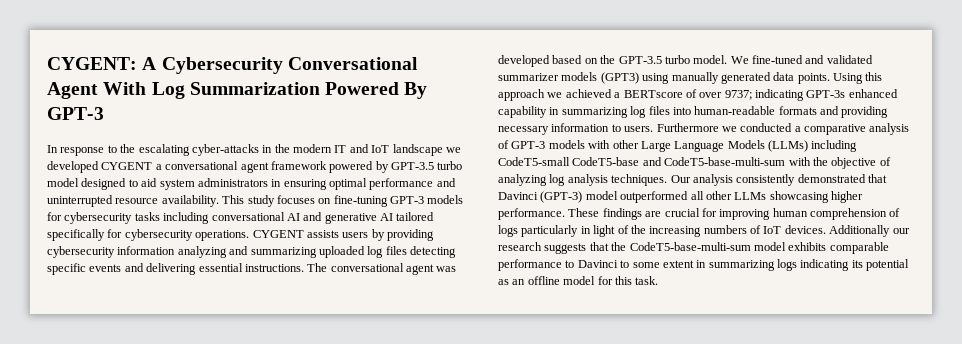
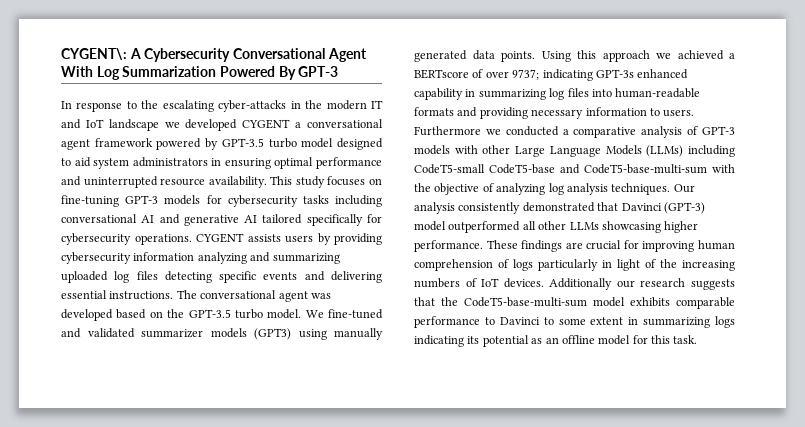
[47,57,137,70] CYGENT: -> [61,48,127,60] CYGENT\:

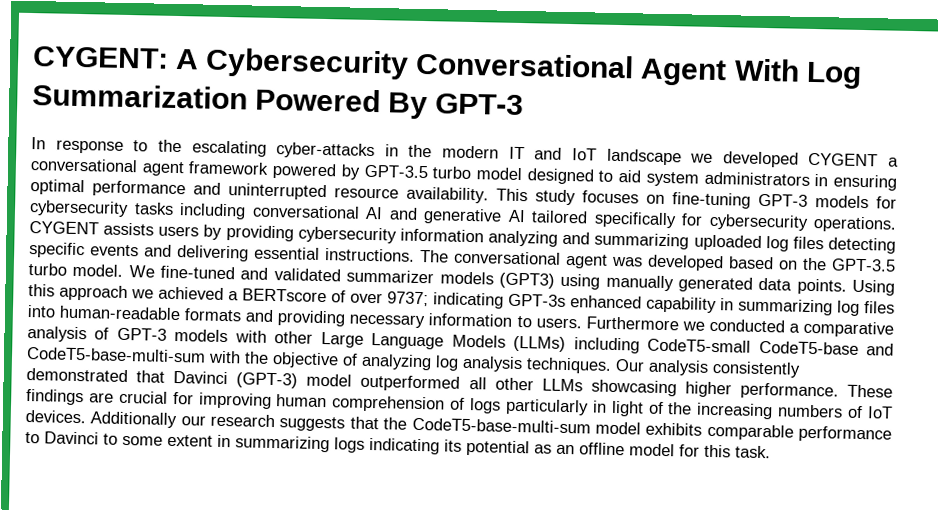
[61,48,127,60] CYGENT\: -> [32,46,169,69] CYGENT:

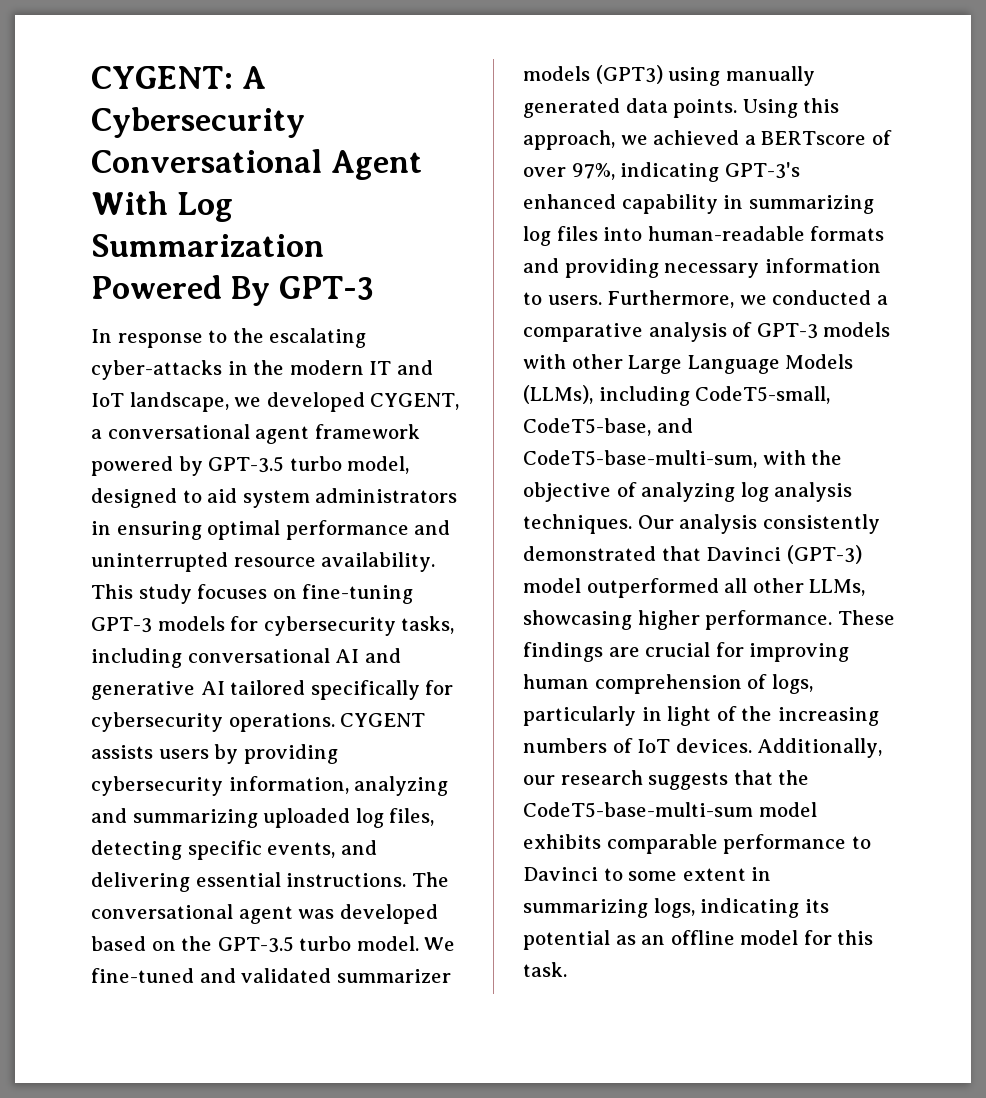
[606,148,682,166] landscape -> [129,392,229,412] landscape,
[808,152,879,167] CYGENT -> [370,393,460,410] CYGENT,
[476,167,522,181] model -> [347,456,410,474] model,
[133,202,174,215] tasks -> [401,616,455,634] tasks,
[399,228,484,243] information -> [228,776,349,794] information,
[792,236,824,250] files -> [389,808,435,826] files,
[90,244,139,257] events -> [267,842,336,858] events,
[59,284,128,302] approach -> [523,130,615,150] approach,
[387,291,566,309] 9737; indicating GPT-3s -> [571,162,800,182] 97%, indicating GPT-3's
[585,316,679,331] Furthermore -> [607,290,735,308] Furthermore,
[513,335,894,356] [26,346,206,363] (LLMs) including CodeT5-small CodeT5-base and CodeT5-base-multi-sum -> [523,385,831,406] [523,418,693,436] [523,450,757,468] (LLMs), including CodeT5-small, CodeT5-base, and CodeT5-base-multi-sum,
[541,378,583,392] LLMs -> [809,579,866,596] LLMs,
[469,398,502,414] logs -> [771,674,813,694] logs,
[90,411,178,429] Additionally -> [757,738,883,758] Additionally,
[334,437,365,453] logs -> [653,898,695,918] logs,

